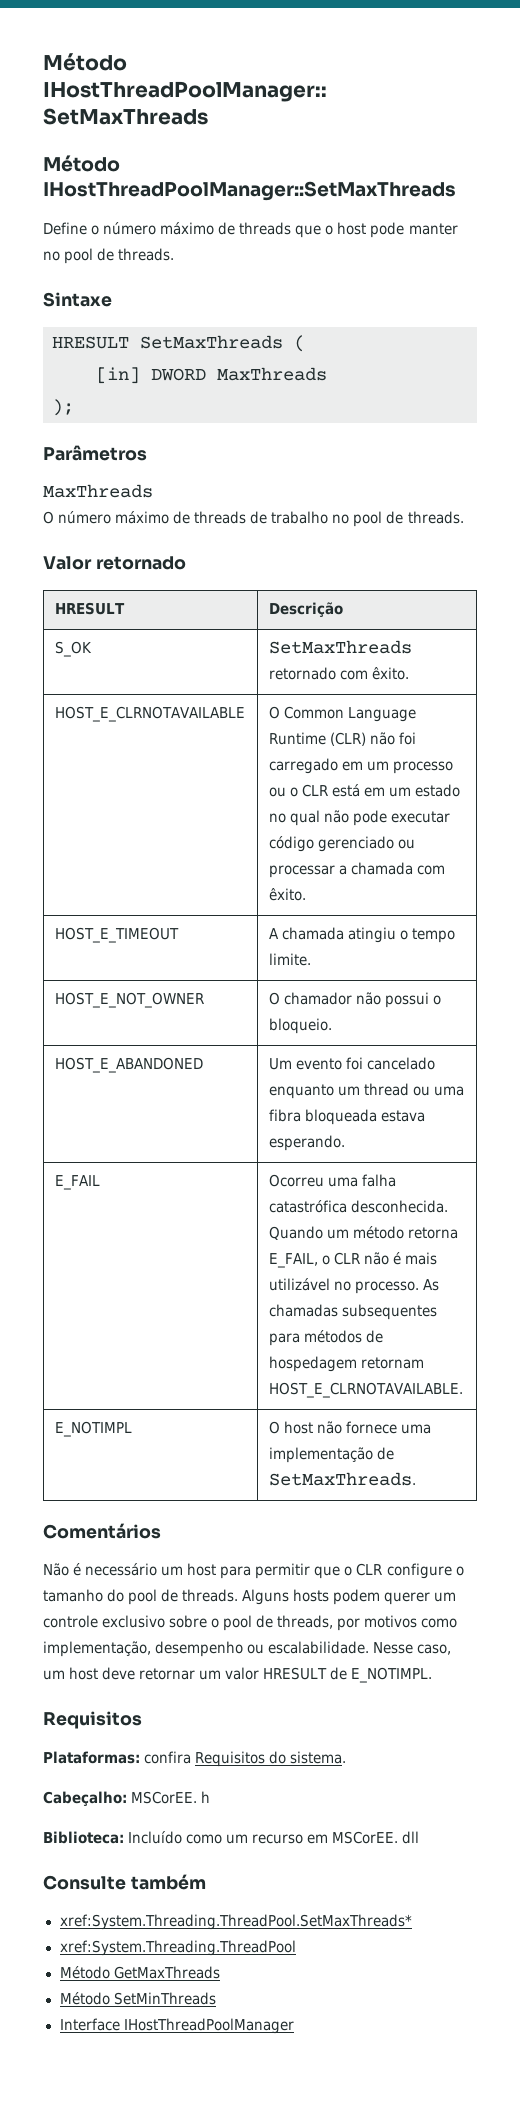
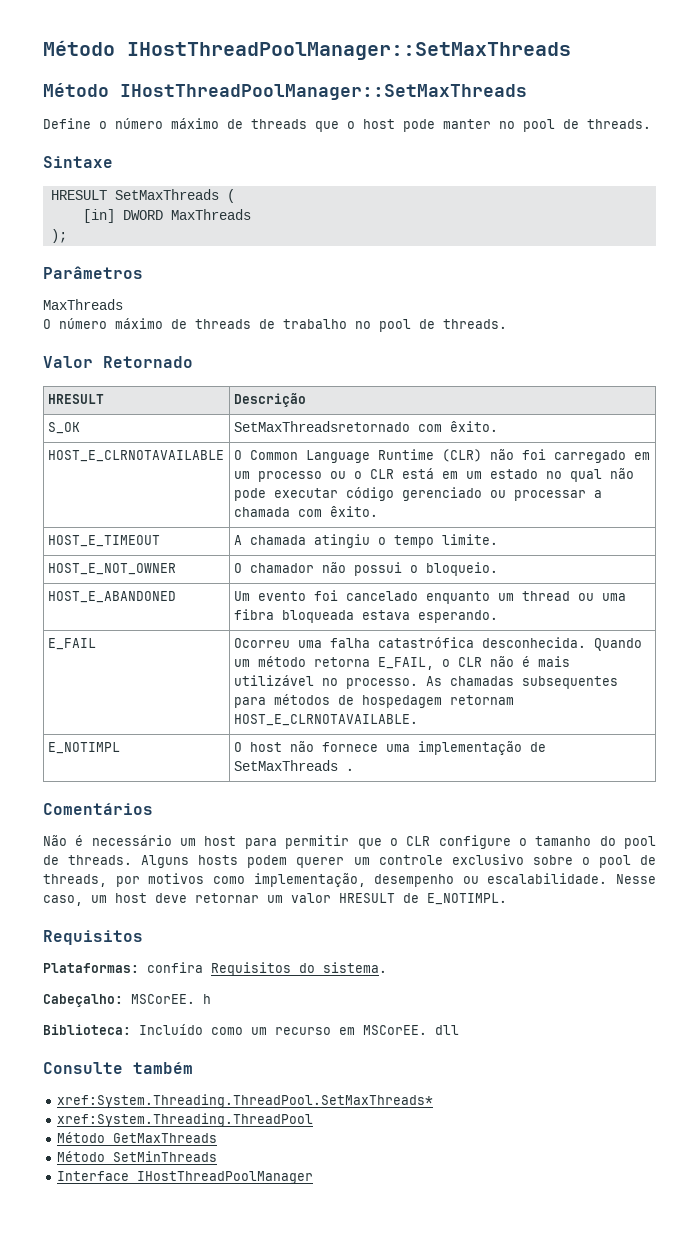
[95,556,186,570] retornado -> [103,356,193,368] Retornado
[268,640,412,654] [268,667,336,680] SetMaxThreads retornado -> [234,421,411,432] SetMaxThreadsretornado
[268,1472,416,1486] SetMaxThreads. -> [234,760,355,771] SetMaxThreads .

